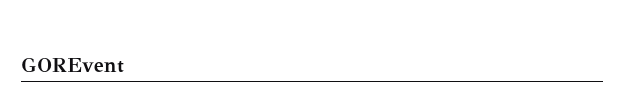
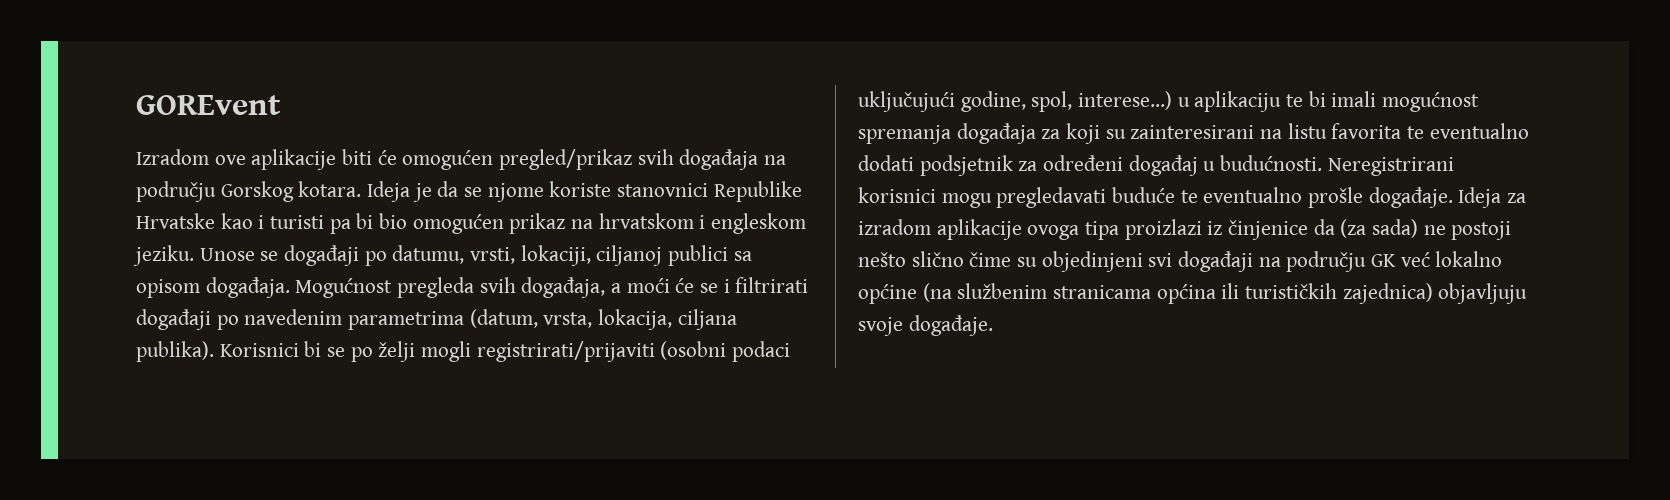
(124, 65) none -> [136,149,787,170] [136,181,802,202] [136,213,807,234] [133,245,752,266] [136,277,809,298] [136,309,737,330] [136,341,791,362] [858,91,1480,112] [858,123,1529,144] [858,155,1454,176] [858,187,1527,208] [858,219,1512,240] [858,251,1503,272] [858,283,1528,304] [858,315,993,336] // Izradom ove aplikacije biti će omogućen pregled/prikaz svih događaja na području Gorskog kotara. Ideja je da se njome koriste stanovnici Republike Hrvatske kao i turisti pa bi bio omogućen prikaz na hrvatskom i engleskom jeziku. Unose se događaji po datumu, vrsti, lokaciji, ciljanoj publici sa opisom događaja. Mogućnost pregleda svih događaja, a moći će se i filtrirati događaji po navedenim parametrima (datum, vrsta, lokacija, ciljana publika). Korisnici bi se po želji mogli registrirati/prijaviti (osobni podaci uključujući godine, spol, interese…) u aplikaciju te bi imali mogućnost spremanja događaja za koji su zainteresirani na listu favorita te eventualno dodati podsjetnik za određeni događaj u budućnosti. Neregistrirani korisnici mogu pregledavati buduće te eventualno prošle događaje. Ideja za izradom aplikacije ovoga tipa proizlazi iz činjenice da (za sada) ne postoji nešto slično čime su objedinjeni svi događaji na području GK već lokalno općine (na službenim stranicama općina ili turističkih zajednica) objavljuju svoje događaje.

